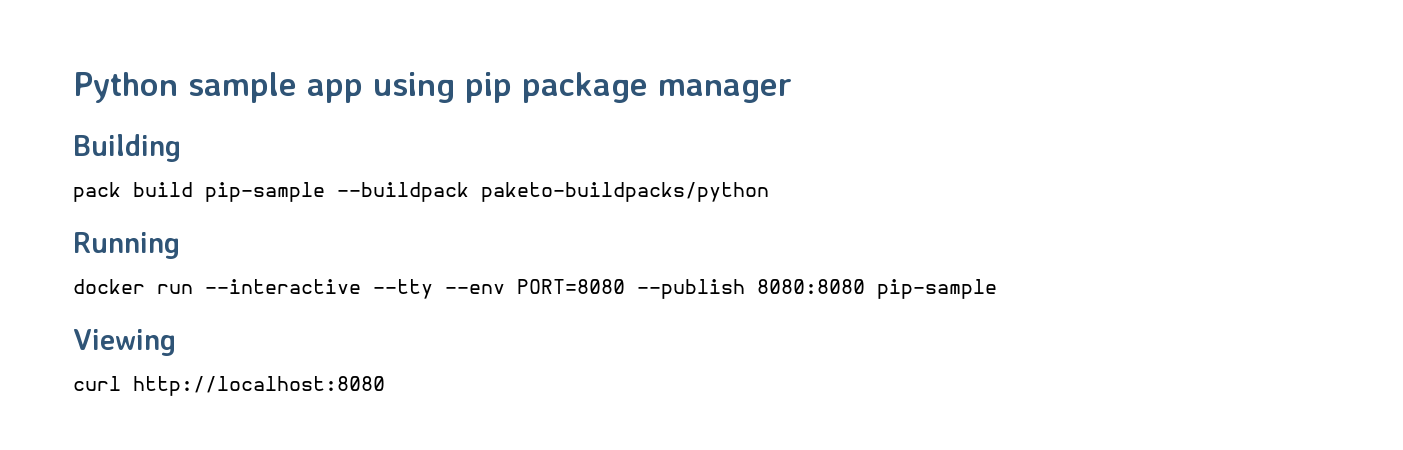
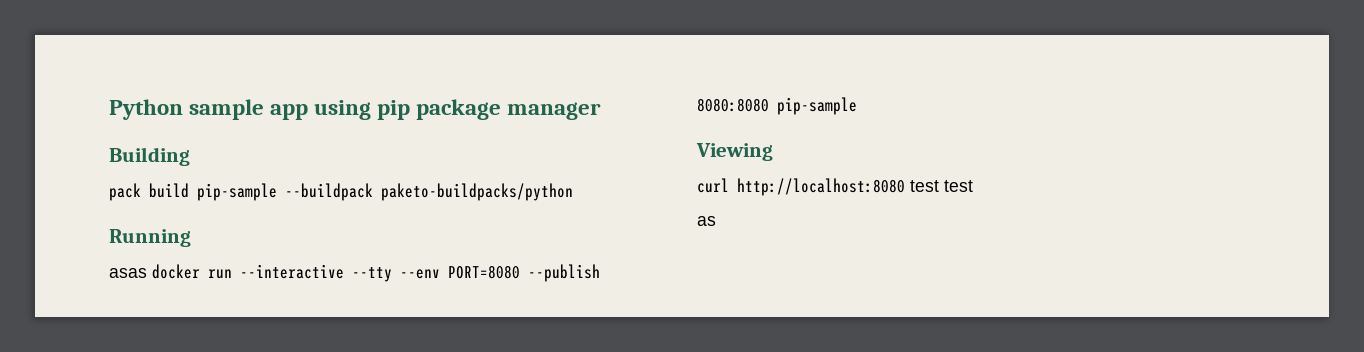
(180, 245) none -> [109,268,147,278] asas
(385, 386) none -> [910,180,973,192] [697,216,716,226] test test // as

